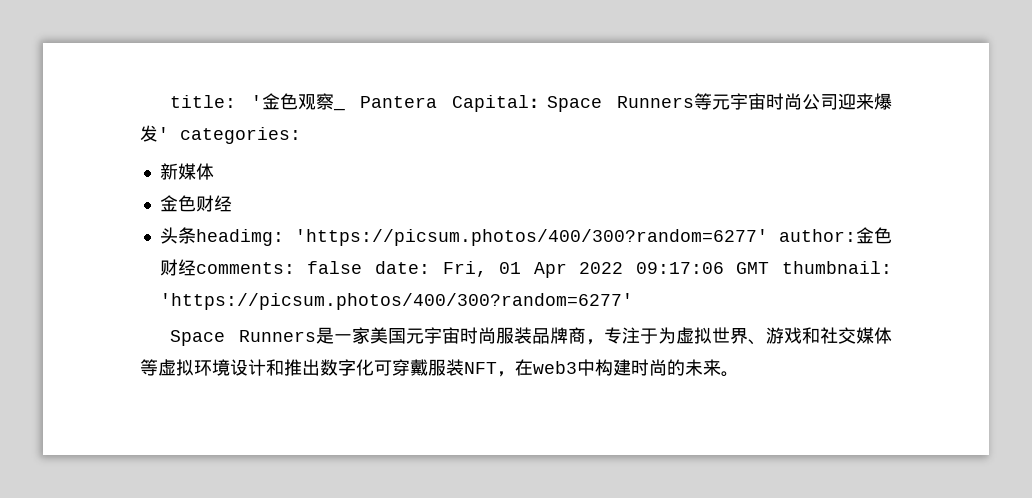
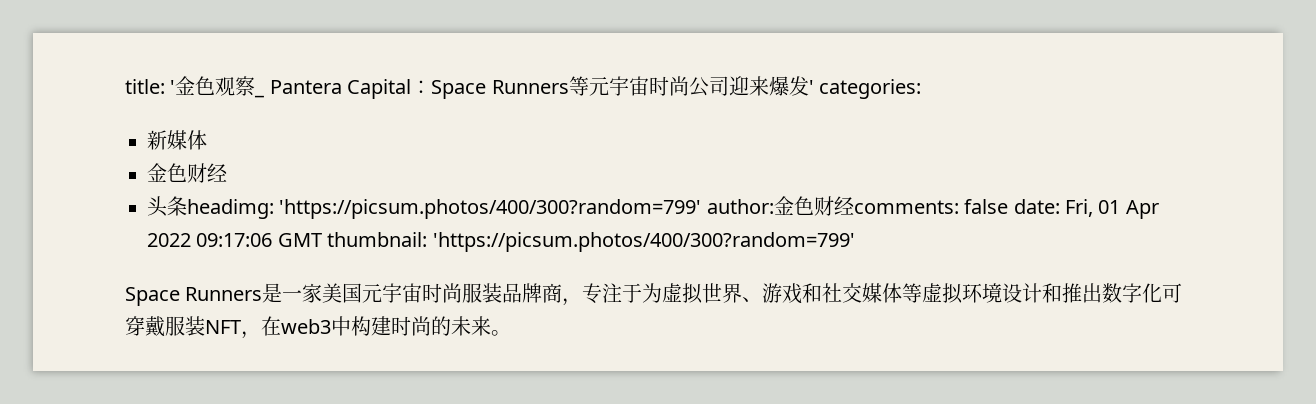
[294,229,768,246] 'https://picsum.photos/400/300?random=6277' -> [279,199,702,219] 'https://picsum.photos/400/300?random=799'
[159,293,633,310] 'https://picsum.photos/400/300?random=6277' -> [432,232,855,252] 'https://picsum.photos/400/300?random=799'

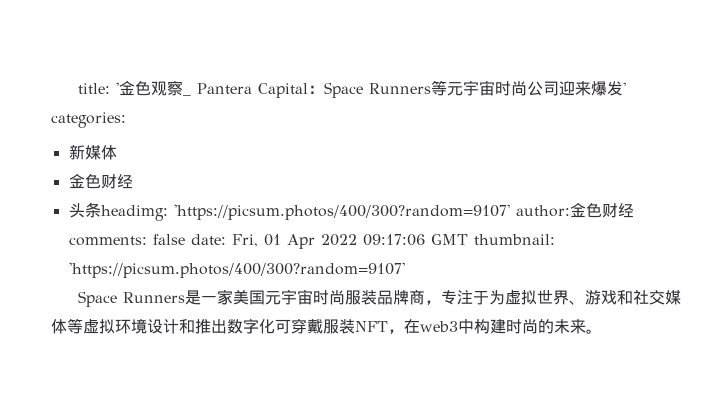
[279,199,702,219] 'https://picsum.photos/400/300?random=799' -> [173,204,510,220] 'https://picsum.photos/400/300?random=9107'
[432,232,855,252] 'https://picsum.photos/400/300?random=799' -> [68,262,405,278] 'https://picsum.photos/400/300?random=9107'

